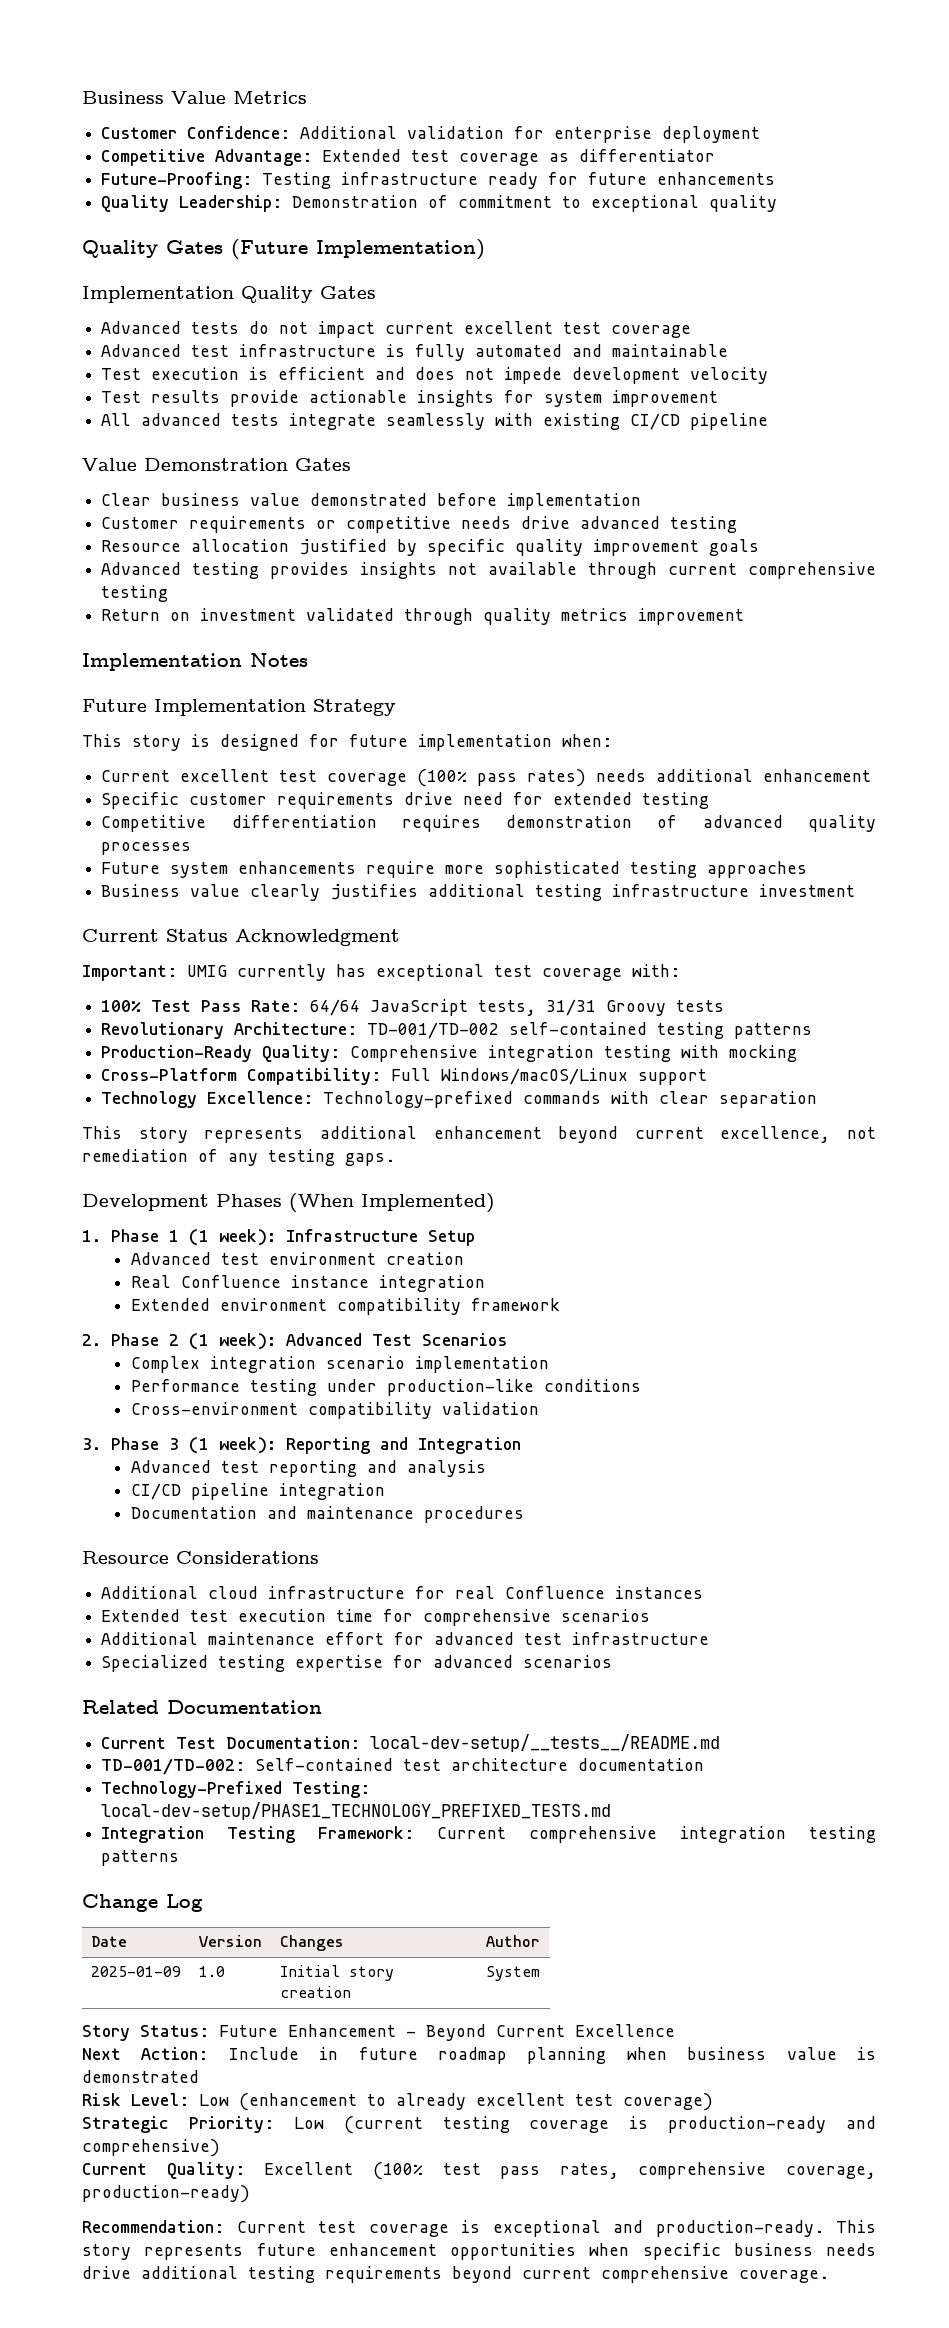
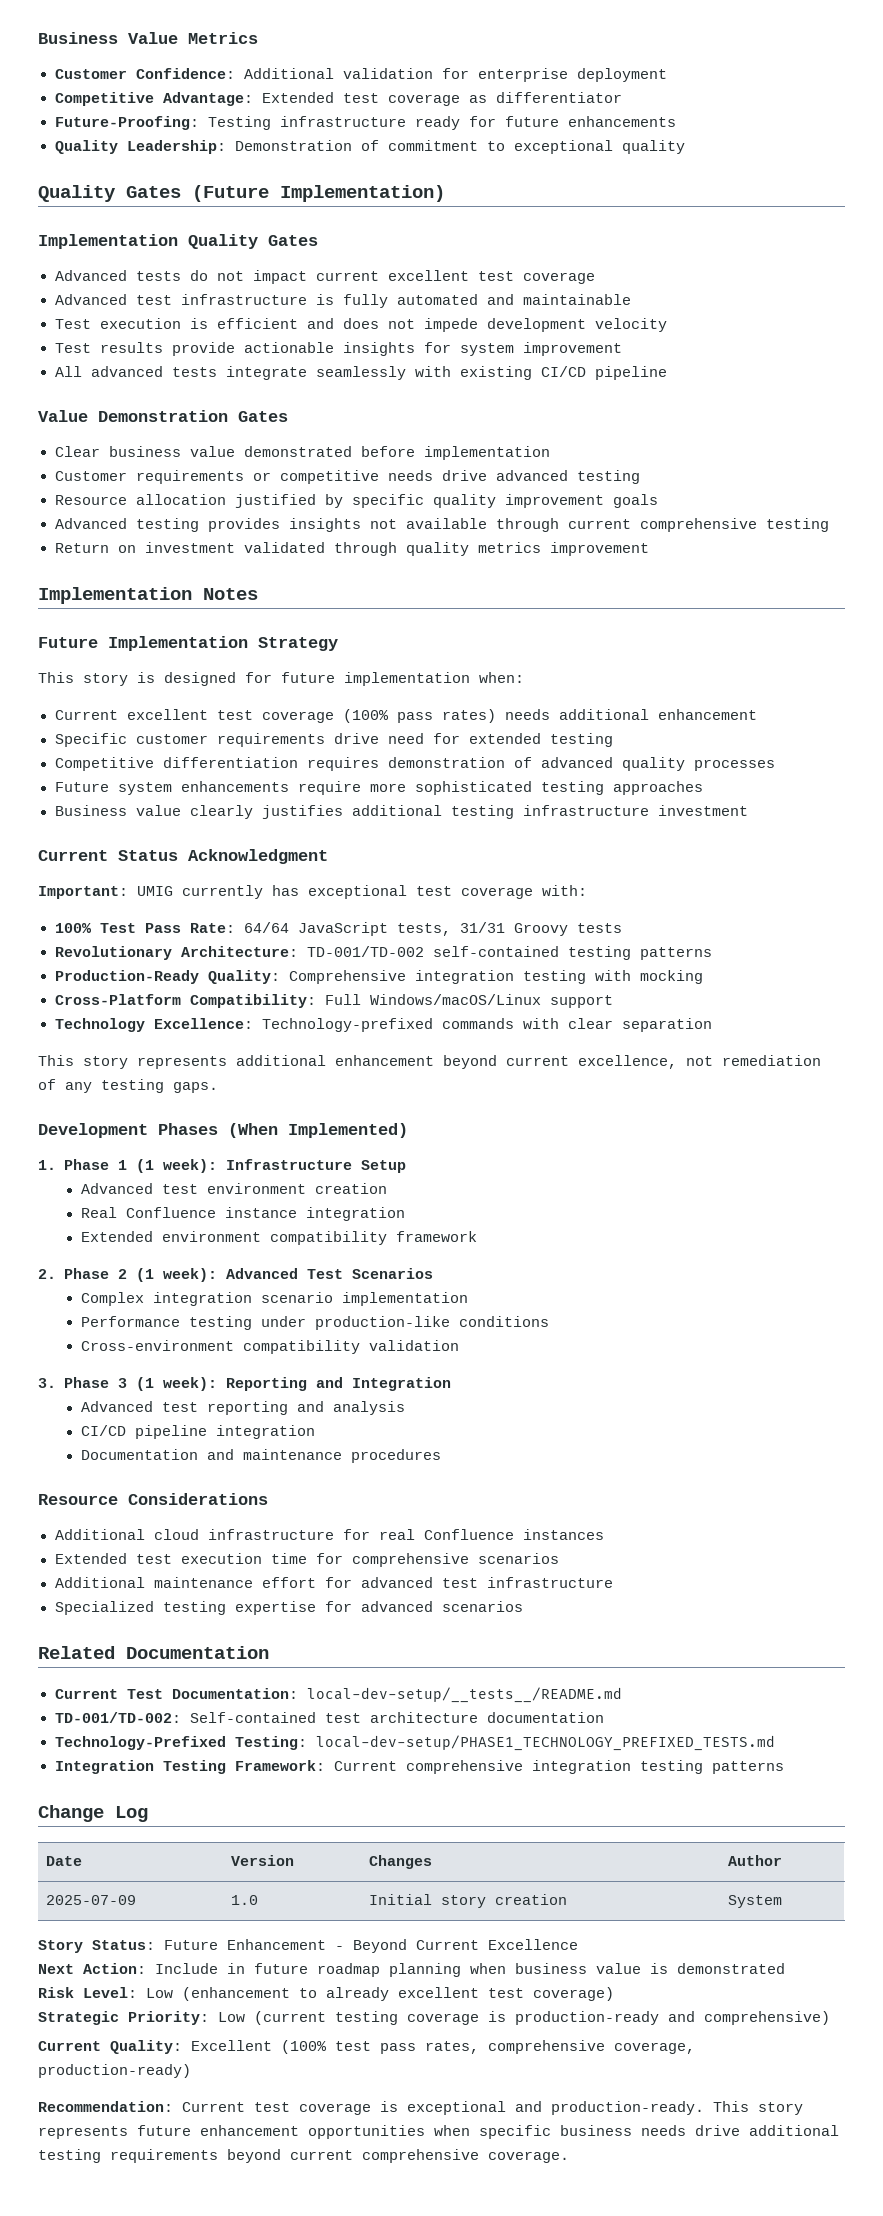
[90,1966,181,1977] 2025-01-09 -> [46,1895,137,1905] 2025-07-09

